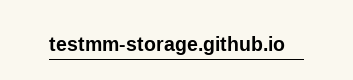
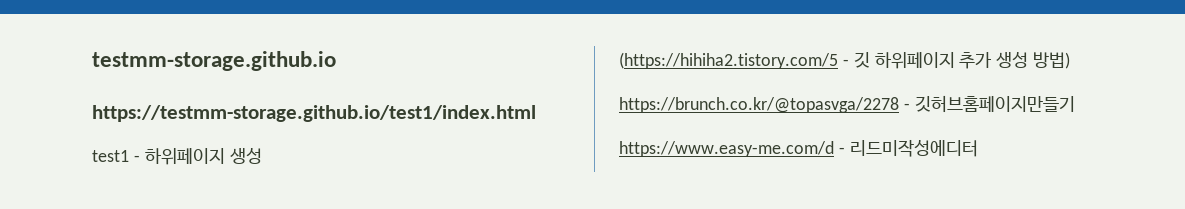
(285, 45) none -> [92,105,536,122] [92,148,262,165] [619,52,1071,69] [619,95,1075,113] [619,139,978,157] // https://testmm-storage.github.io/test1/index.html // test1 - 하위페이지 생성 // (https://hihiha2.tistory.com/5 - 깃 하위페이지 추가 생성 방법) // https://brunch.co.kr/@topasvga/2278 - 깃허브홈페이지만들기 // https://www.easy-me.com/d - 리드미작성에디터

